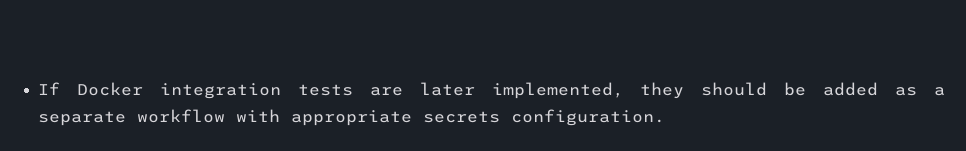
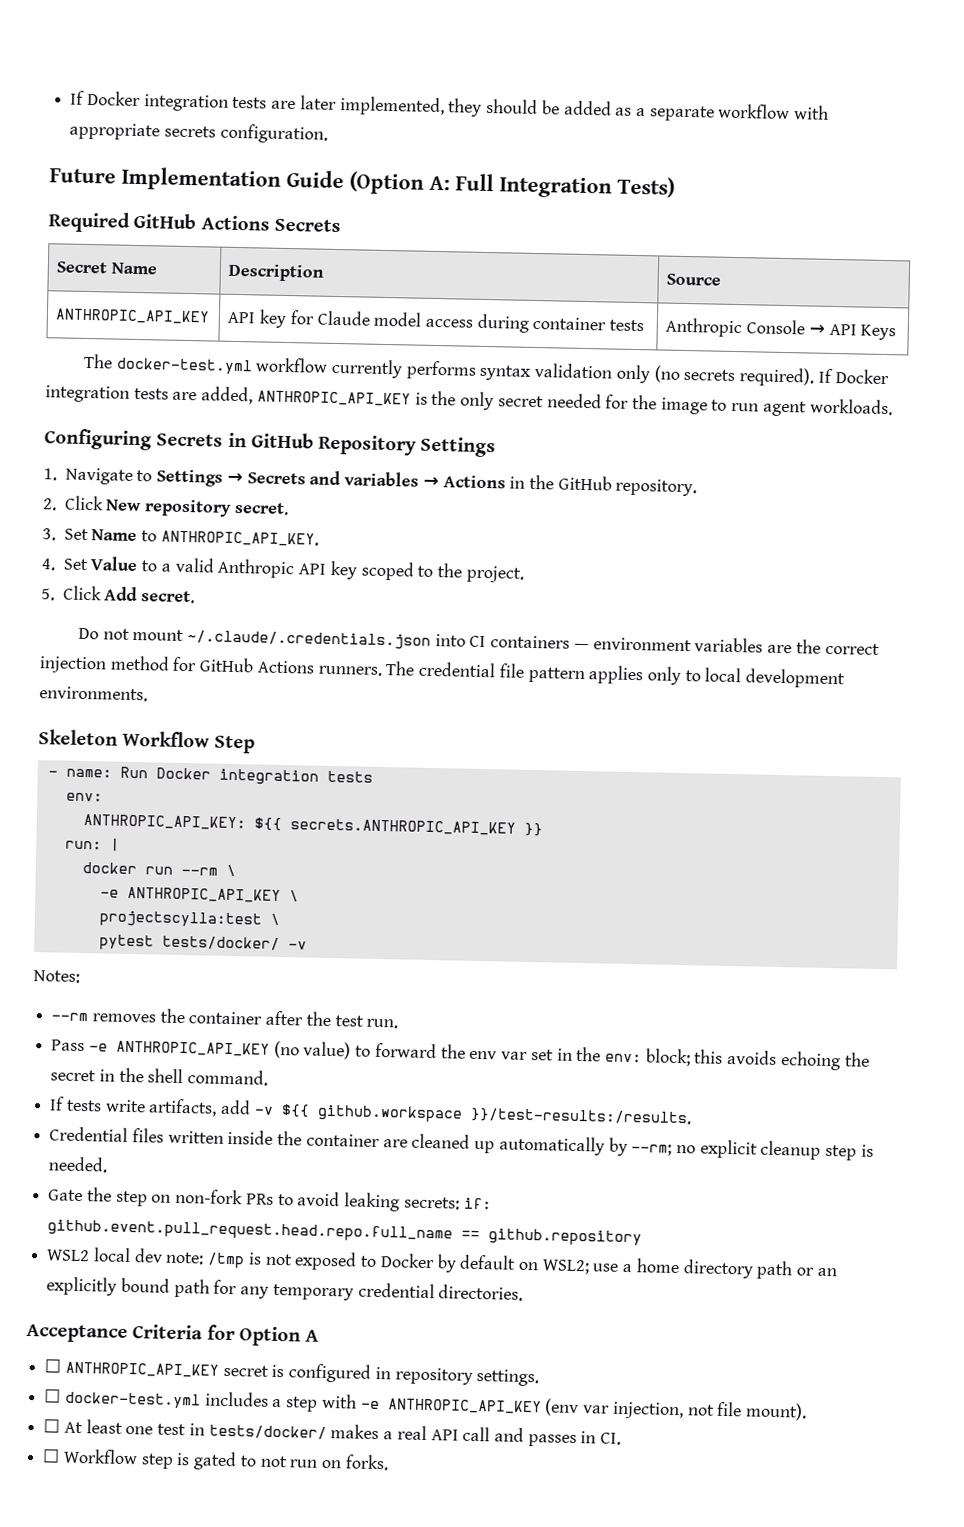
(666, 117) none -> [49,166,675,199] [48,211,341,233] [56,261,158,275] [228,263,325,282] [666,273,722,286] [55,308,211,325] [227,309,645,333] [665,317,897,341] [82,353,889,387] [45,385,893,417] [44,428,497,458] [43,467,698,497] [42,495,289,517] [42,528,319,547] [41,556,524,583] [41,585,196,604] [77,627,880,655] [39,655,846,689] [39,686,148,702] [38,729,255,754] [47,766,373,786] [65,792,103,802] [82,814,543,837] [64,838,120,852] [81,861,236,877] [99,886,299,903] [98,910,280,929] [98,934,307,951] [33,970,80,983] [51,1008,399,1029] [51,1039,870,1071] [50,1067,269,1086] [49,1096,692,1126] [49,1126,874,1161] [48,1156,109,1173] [48,1187,492,1212] [47,1219,643,1247] [46,1247,837,1280] [46,1276,524,1301] [26,1323,320,1347] [44,1358,540,1387] [44,1388,807,1421] [43,1418,622,1448] [42,1448,389,1471] // Future Implementation Guide (Option A: Full Integration Tests) // Required GitHub Actions Secrets // Secret Name | Description | Source // ANTHROPIC_API_KEY | API key for Claude model access during container tests | Anthropic Console → API Keys // The docker-test.yml workflow currently performs syntax validation only (no secrets required). If Docker integration tests are added, ANTHROPIC_API_KEY is the only secret needed for the image to run agent workloads. // Configuring Secrets in GitHub Repository Settings // 1. Navigate to Settings → Secrets and variables → Actions in the GitHub repository. // 2. Click New repository secret. // 3. Set Name to ANTHROPIC_API_KEY. // 4. Set Value to a valid Anthropic API key scoped to the project. // 5. Click Add secret. // Do not mount ~/.claude/.credentials.json into CI containers — environment variables are the correct injection method for GitHub Actions runners. The credential file pattern applies only to local development environments. // Skeleton Workflow Step // - name: Run Docker integration tests // env: // ANTHROPIC_API_KEY: ${{ secrets.ANTHROPIC_API_KEY }} // run: | // docker run --rm \ // -e ANTHROPIC_API_KEY \ // projectscylla:test \ // pytest tests/docker/ -v // Notes: // --rm removes the container after the test run. // Pass -e ANTHROPIC_API_KEY (no value) to forward the env var set in the env: block; this avoids echoing the secret in the shell command. // If tests write artifacts, add -v ${{ github.workspace }}/test-results:/results. // Credential files written inside the container are cleaned up automatically by --rm; no explicit cleanup step is needed. // Gate the step on non-fork PRs to avoid leaking secrets: if: github.event.pull_request.head.repo.full_name == github.repository // WSL2 local dev note: /tmp is not exposed to Docker by default on WSL2; use a home directory path or an explicitly bound path for any temporary credential directories. // Acceptance Criteria for Option A // ☐ ANTHROPIC_API_KEY secret is configured in repository settings. // ☐ docker-test.yml includes a step with -e ANTHROPIC_API_KEY (env var injection, not file mount). // ☐ At least one test in tests/docker/ makes a real API call and passes in CI. // ☐ Workflow step is gated to not run on forks.

